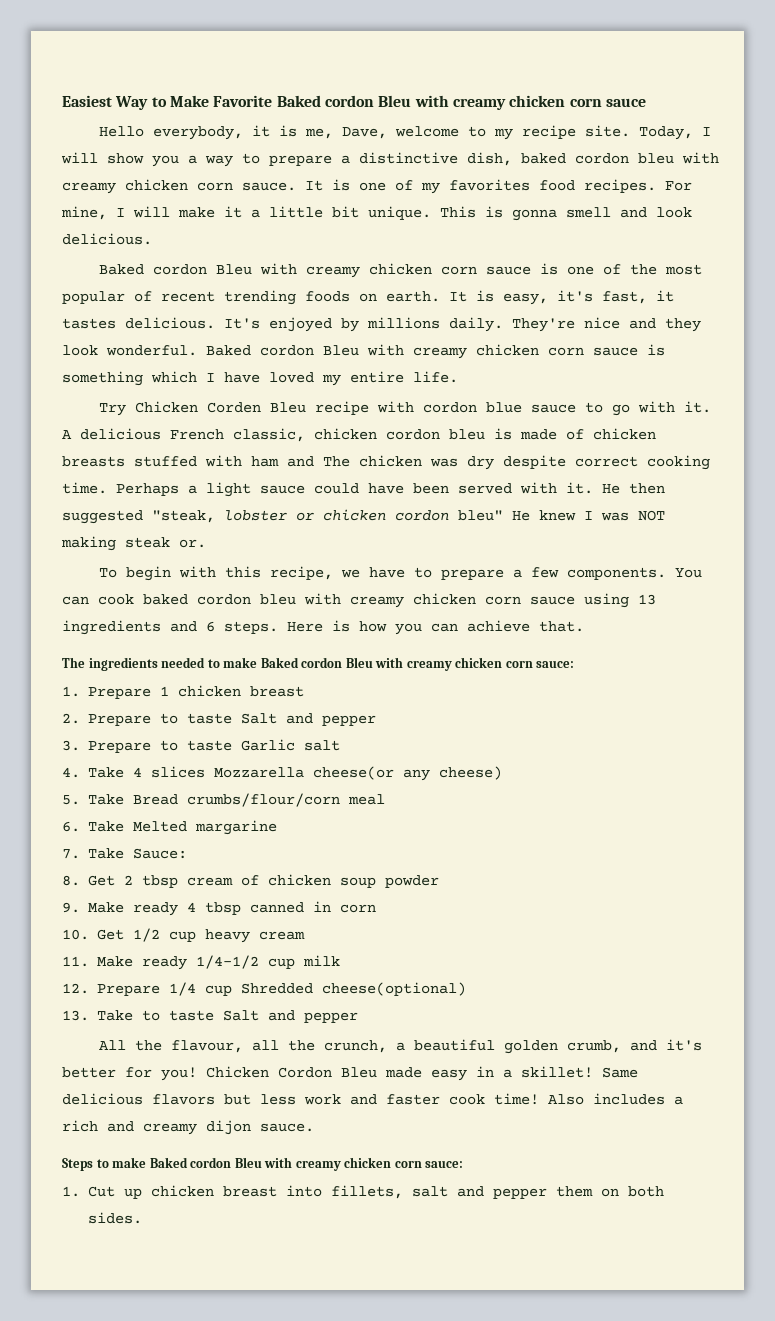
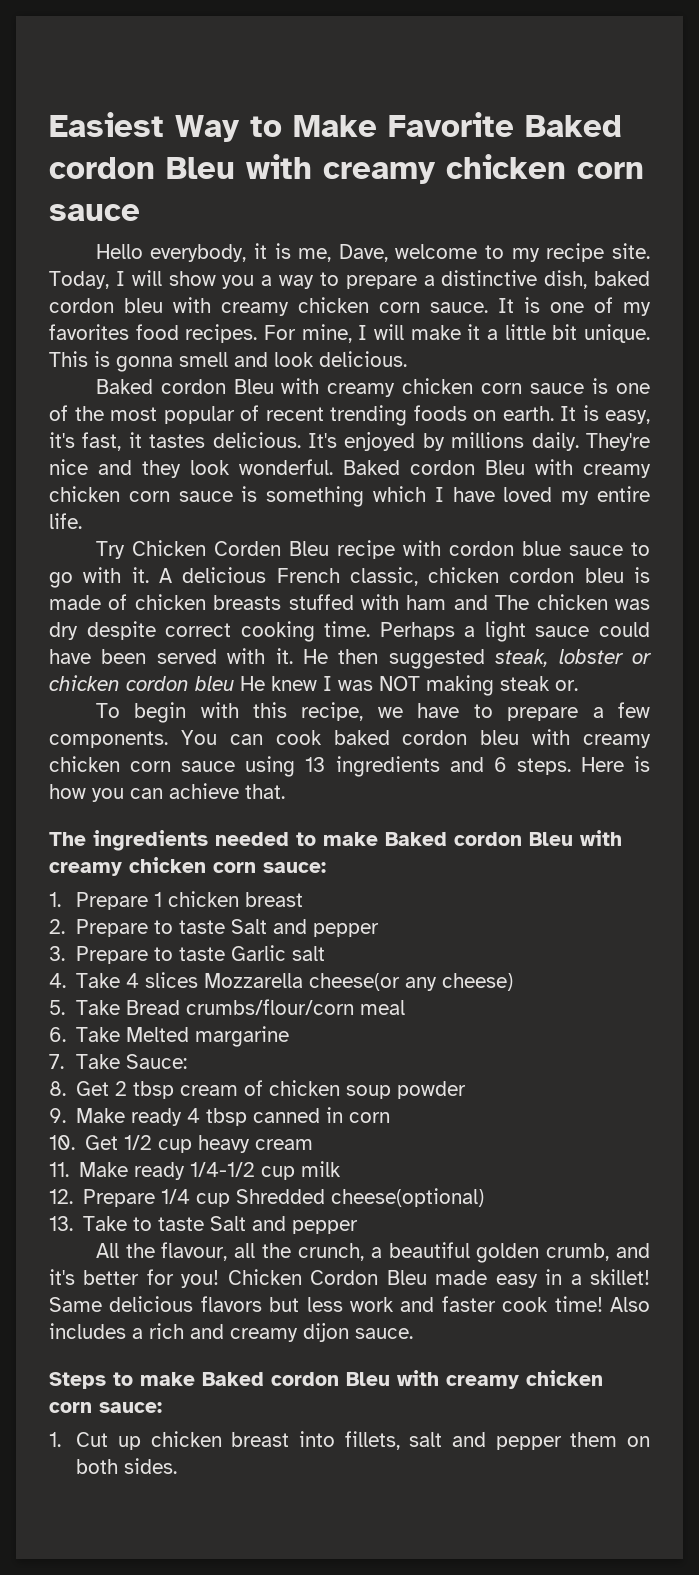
[152,510,215,523] "steak, -> [495,649,549,667] steak,
[458,510,503,521] bleu" -> [195,676,234,691] bleu

